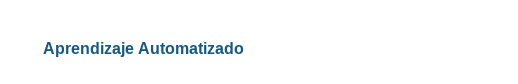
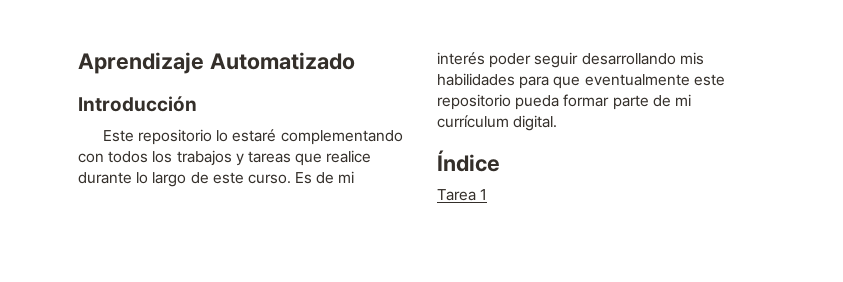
(245, 48) none -> [78,96,197,112] [102,129,403,145] [78,150,372,166] [78,171,355,187] [437,52,704,68] [437,73,725,89] [437,94,691,110] [437,115,558,131] [437,150,500,172] [437,189,488,201] // Introducción // Este repositorio lo estaré complementando con todos los trabajos y tareas que realice durante lo largo de este curso. Es de mi interés poder seguir desarrollando mis habilidades para que eventualmente este repositorio pueda formar parte de mi currículum digital. // Índice // Tarea 1

